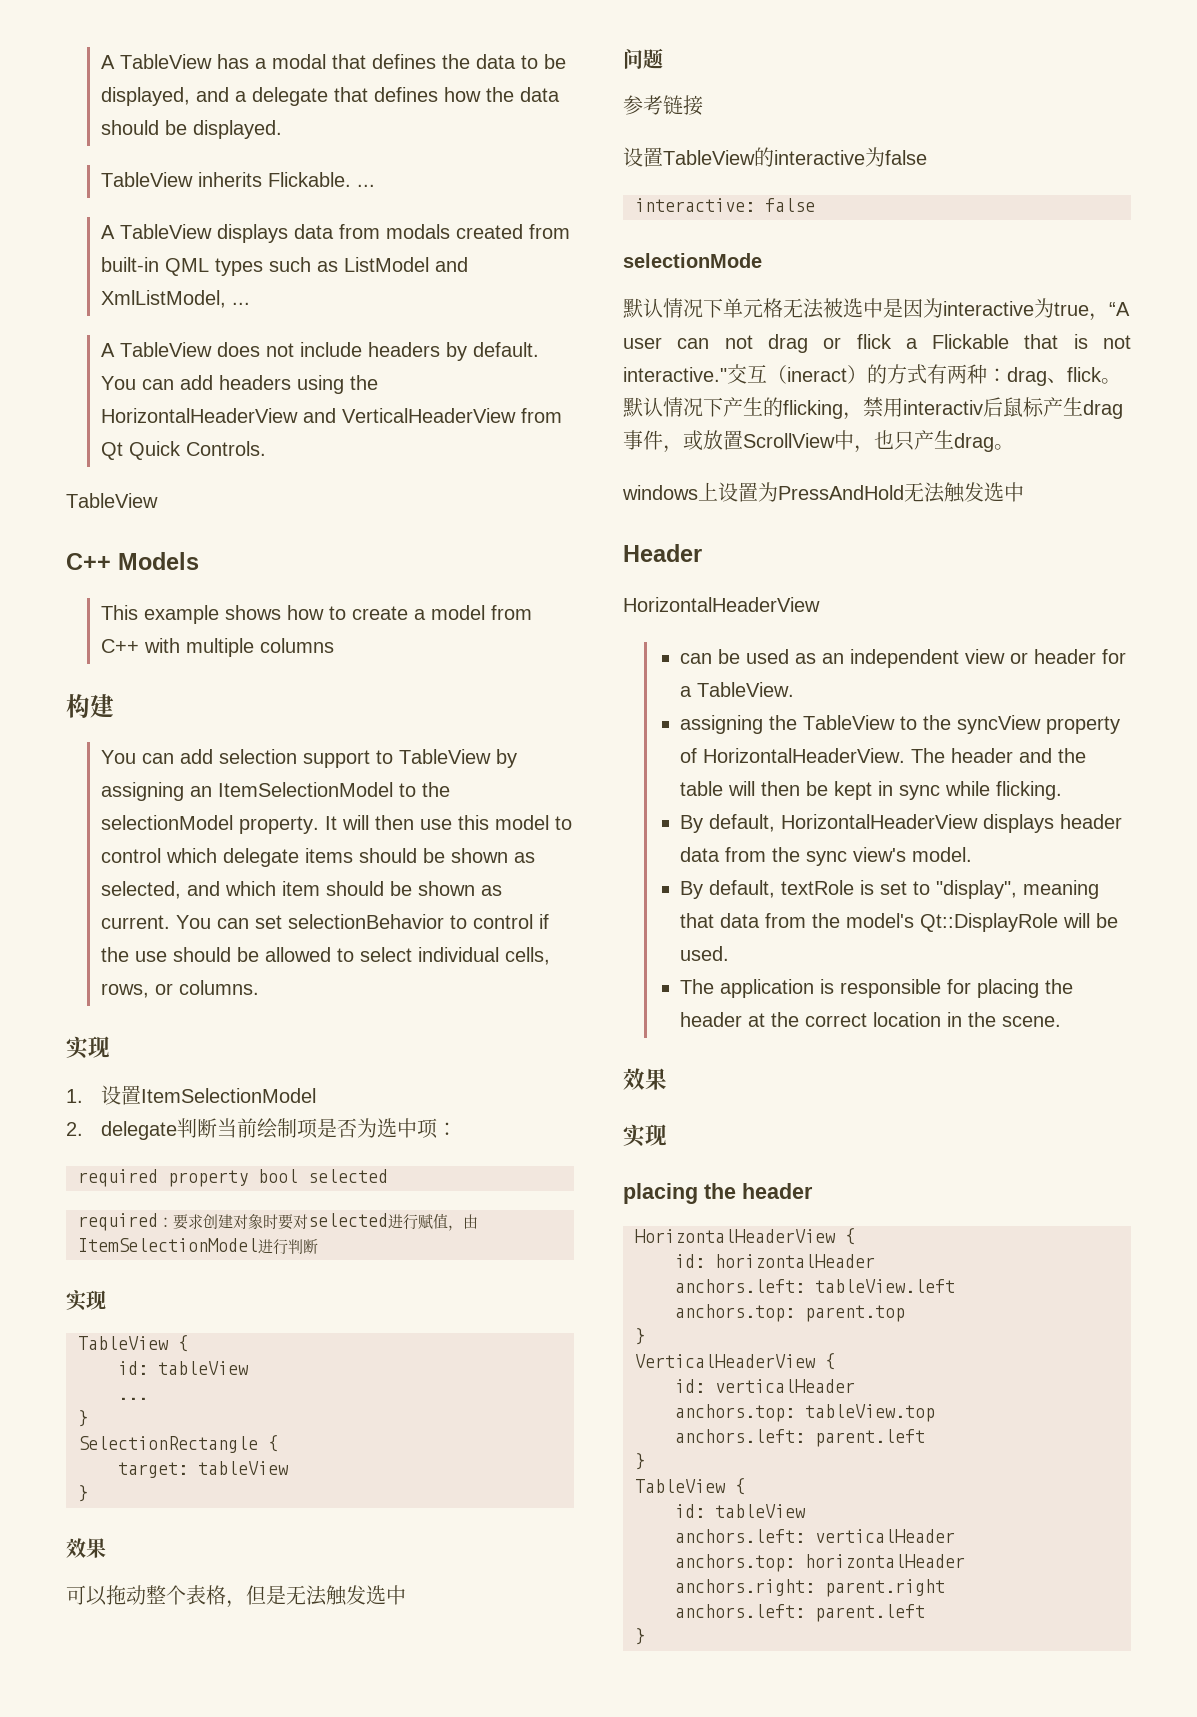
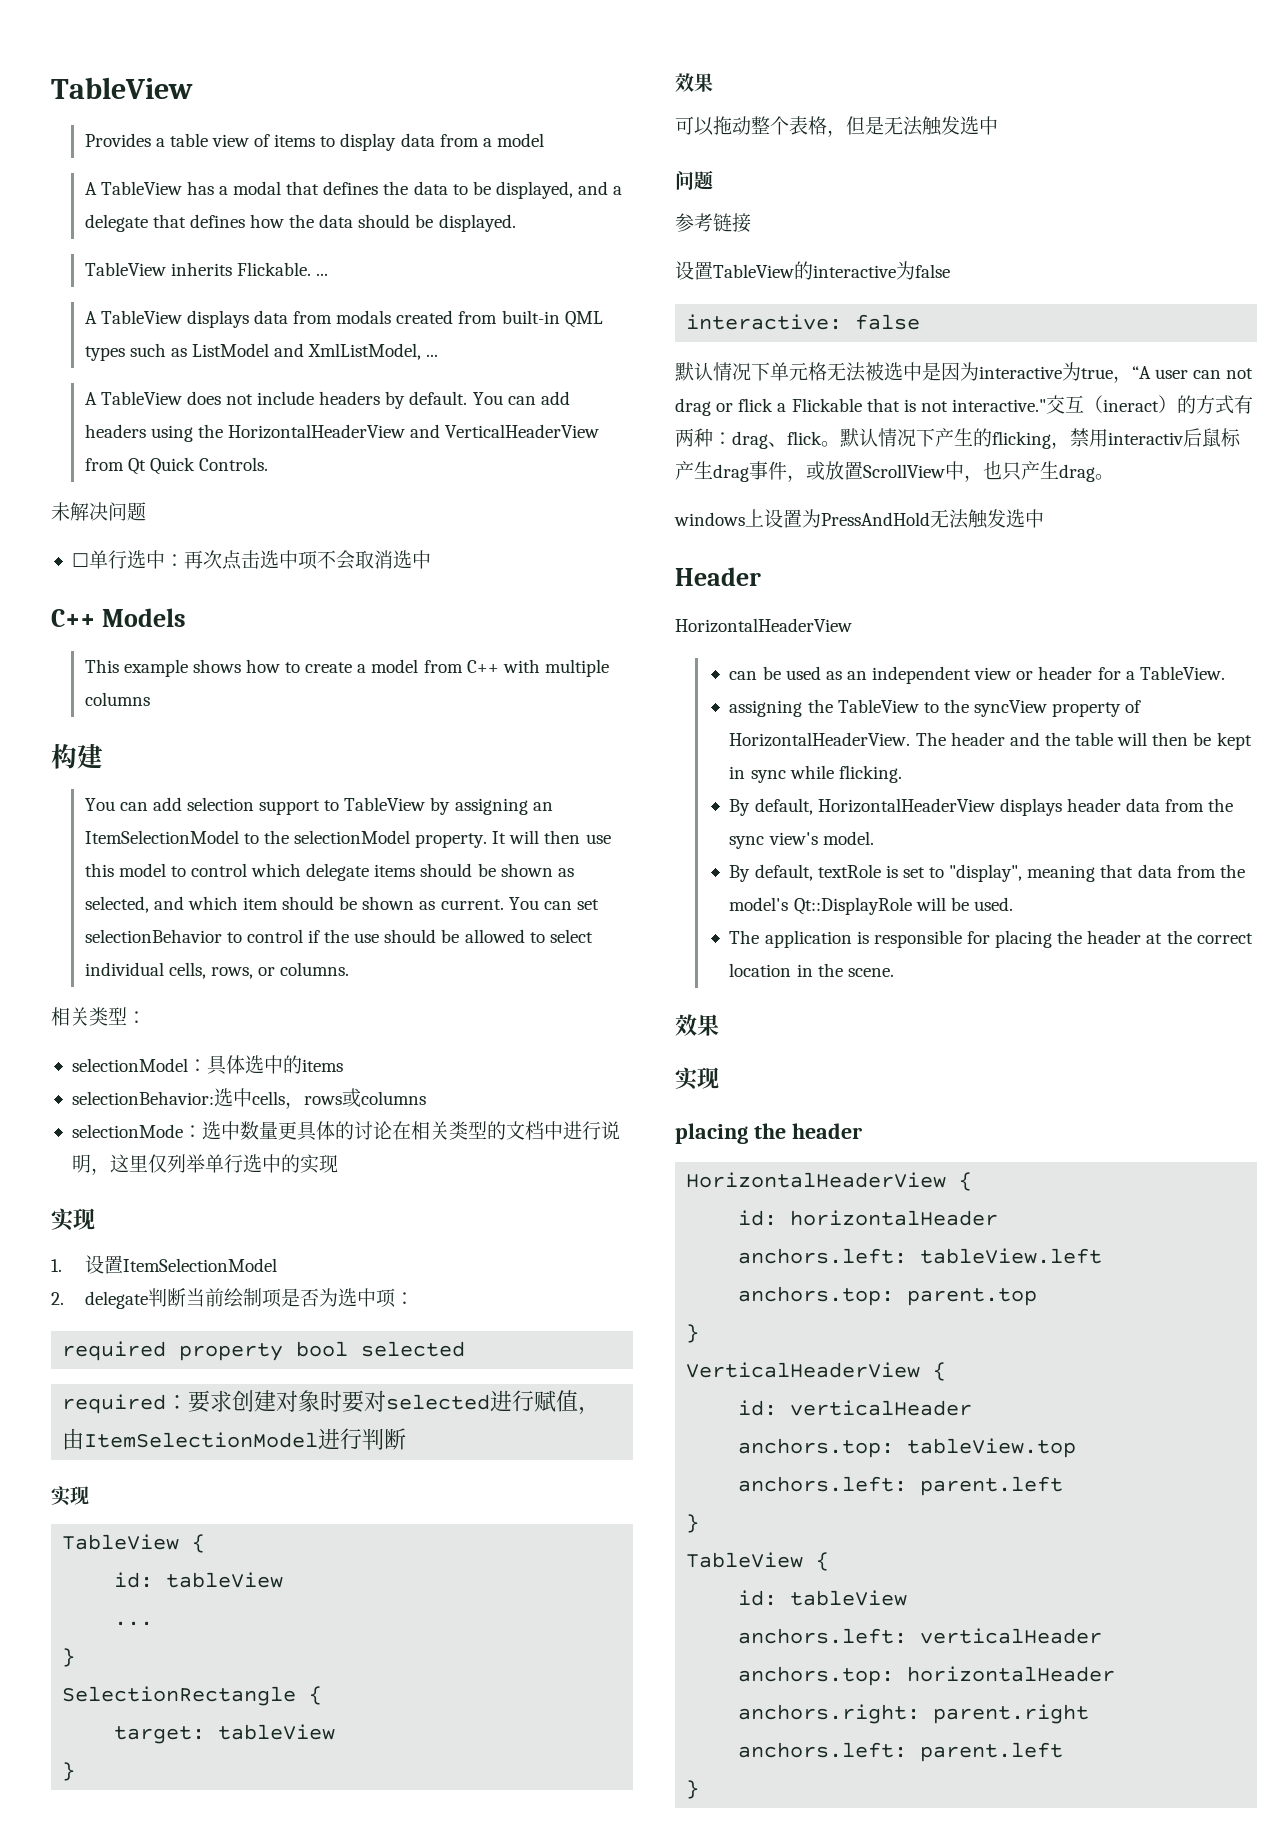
(101, 62) none -> [51,77,193,99] [84,133,544,151] TableView // Provides a table view of items to display data from a model //
[66,493,158,508] TableView -> [51,502,146,521] [71,550,431,570] 未解决问题 // ☐单行选中：再次点击选中项不会取消选中
(260, 987) none -> [51,1007,146,1026] [71,1055,343,1075] [71,1088,426,1109] [71,1121,620,1141] [71,1154,338,1175] // 相关类型： // selectionModel：具体选中的items // selectionBehavior:选中cells，rows或columns // selectionMode：选中数量更具体的讨论在相关类型的文档中进行说明，这里仅列举单行选中的实现
[623,253,762,268] // selectionMode -> (921, 322) none

